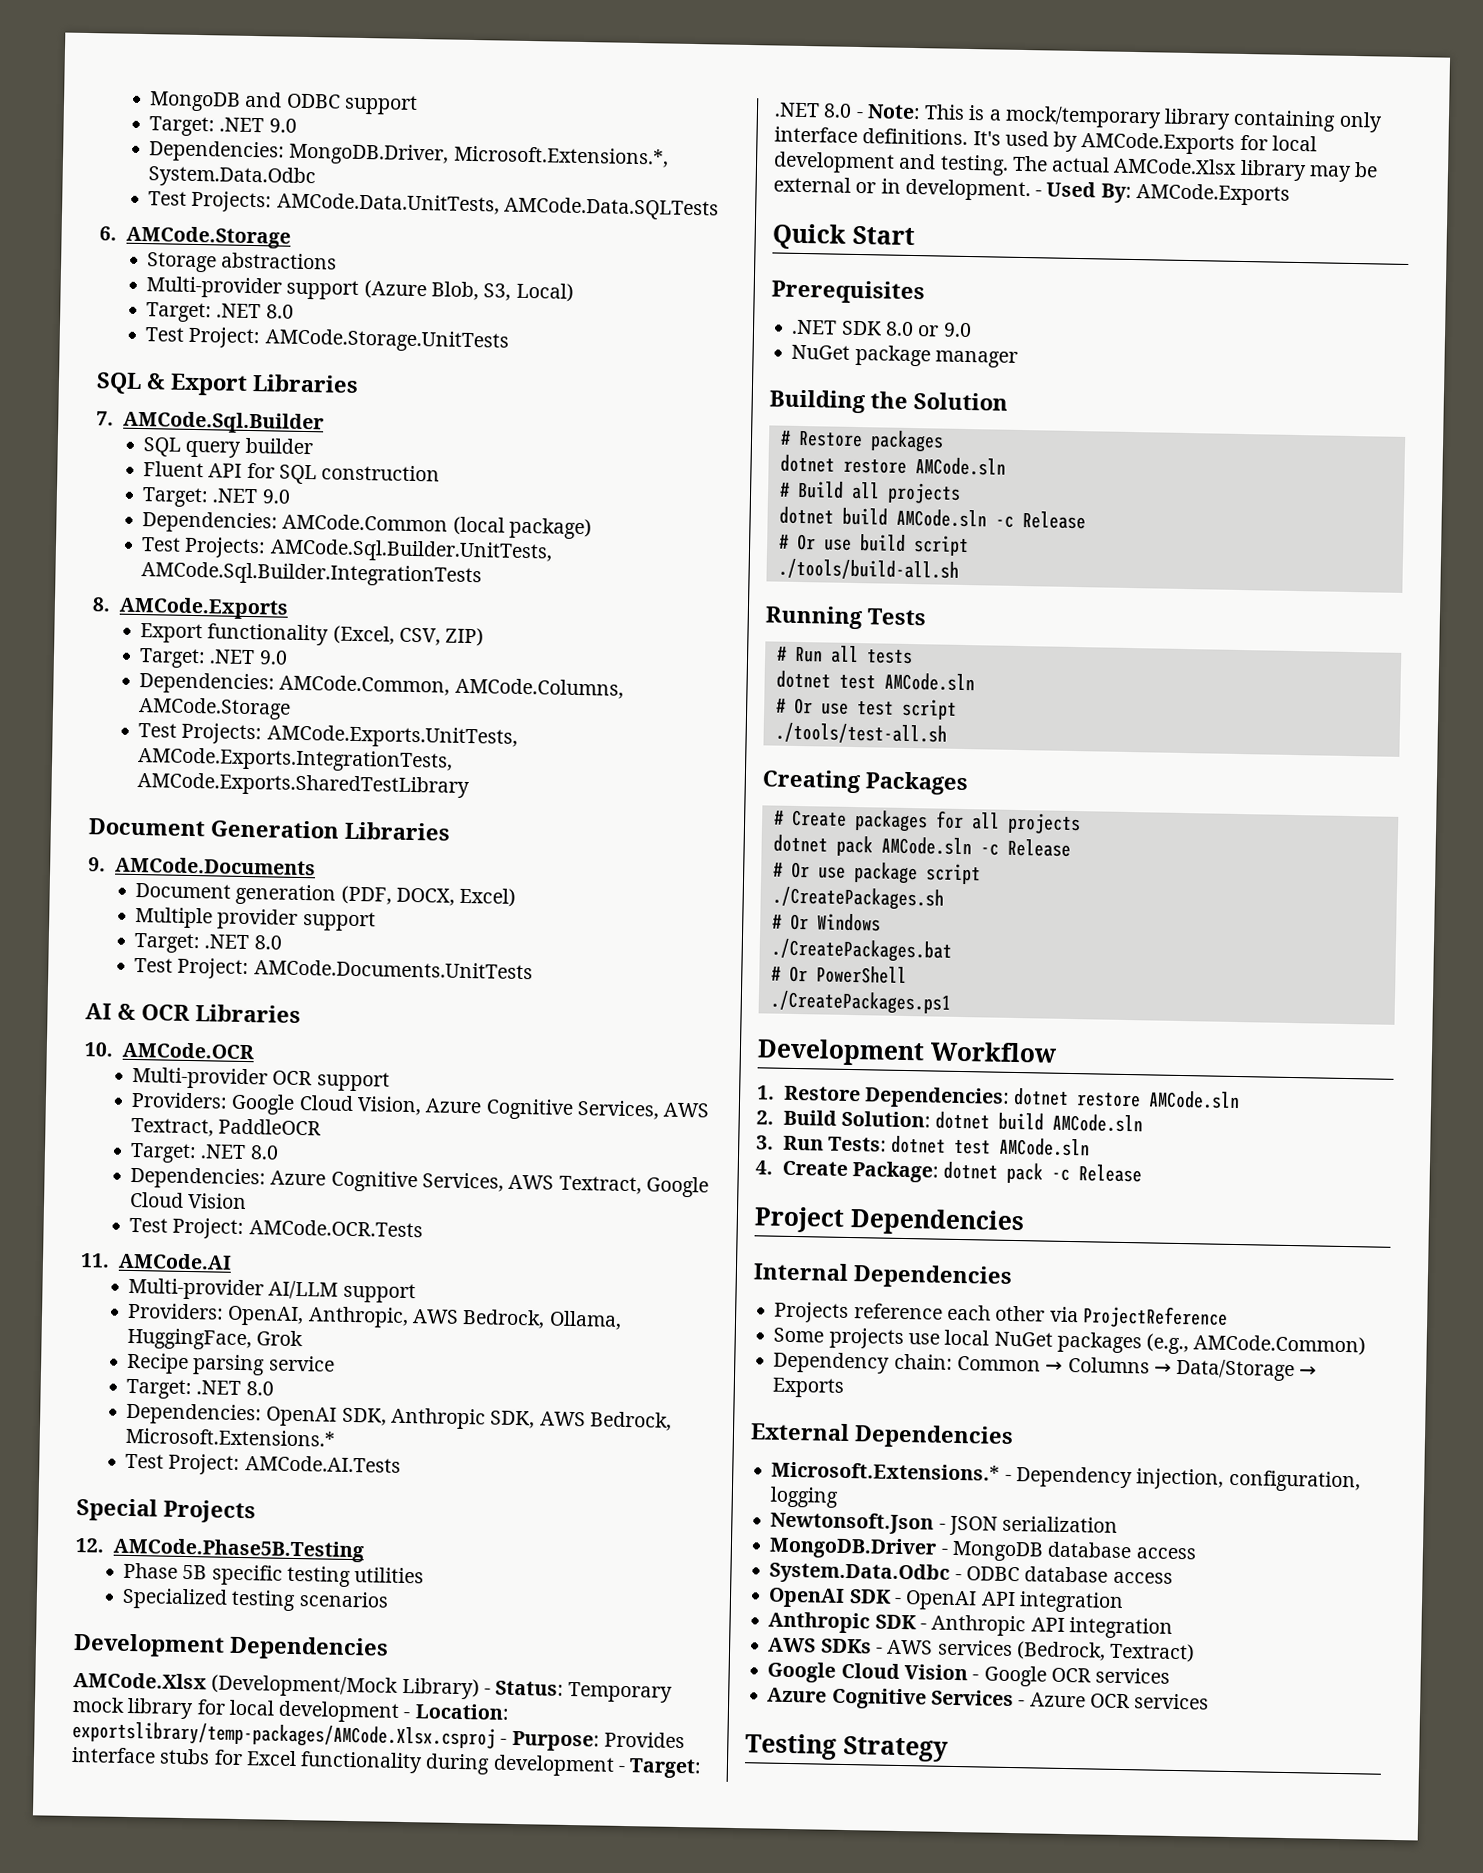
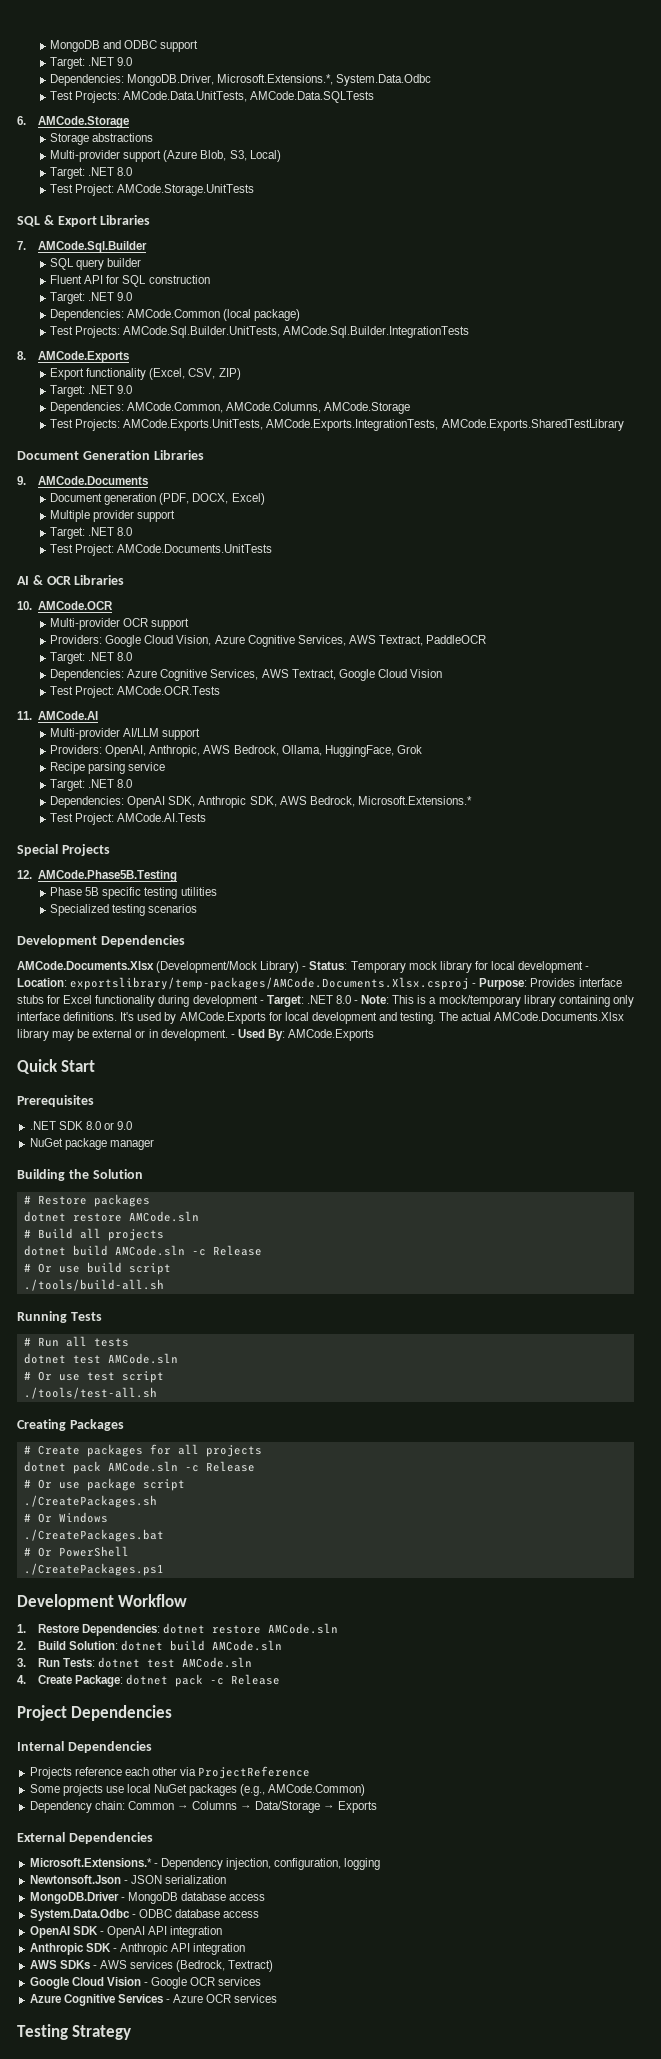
[73,1671,207,1690] AMCode.Xlsx -> [17,961,154,970] AMCode.Documents.Xlsx
[72,1720,496,1750] exportslibrary/temp-packages/AMCode.Xlsx.csproj -> [70,977,470,990] exportslibrary/temp-packages/AMCode.Documents.Xlsx.csproj
[1113,157,1238,175] AMCode.Xlsx -> [494,1012,625,1021] AMCode.Documents.Xlsx

